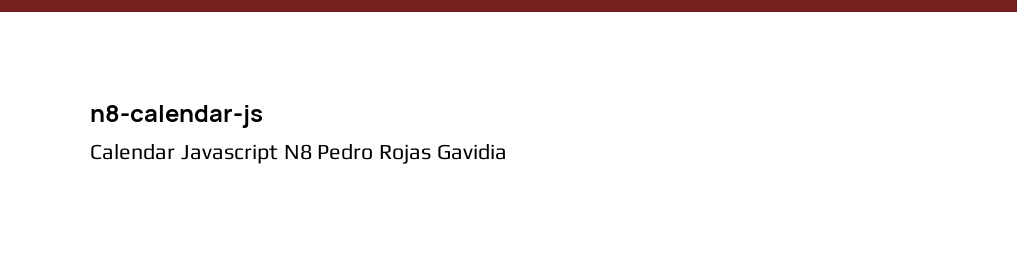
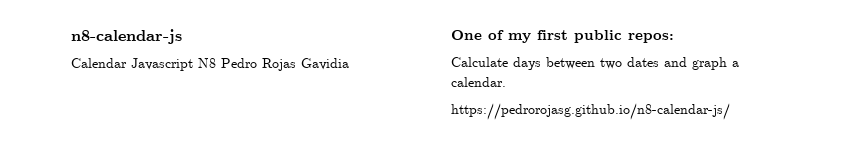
(508, 151) none -> [451,30,674,43] [451,57,739,70] [451,77,506,87] [451,103,730,120] // One of my first public repos: // Calculate days between two dates and graph a calendar. // https://pedrorojasg.github.io/n8-calendar-js/

